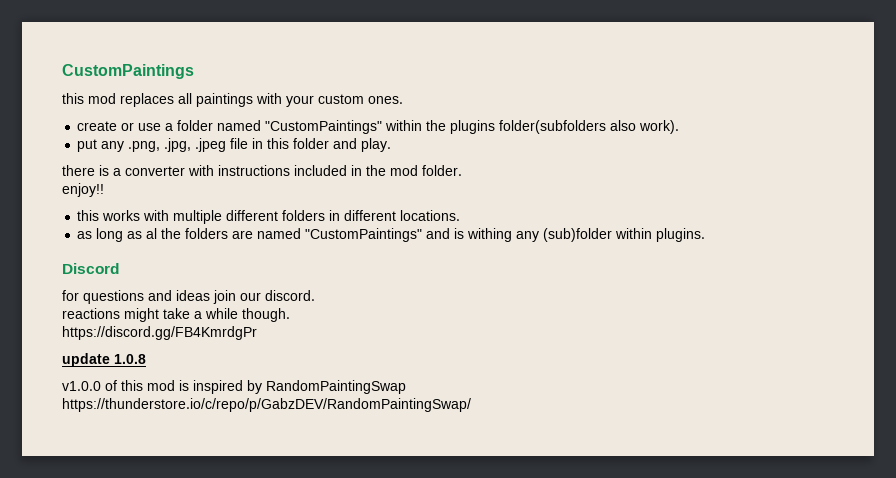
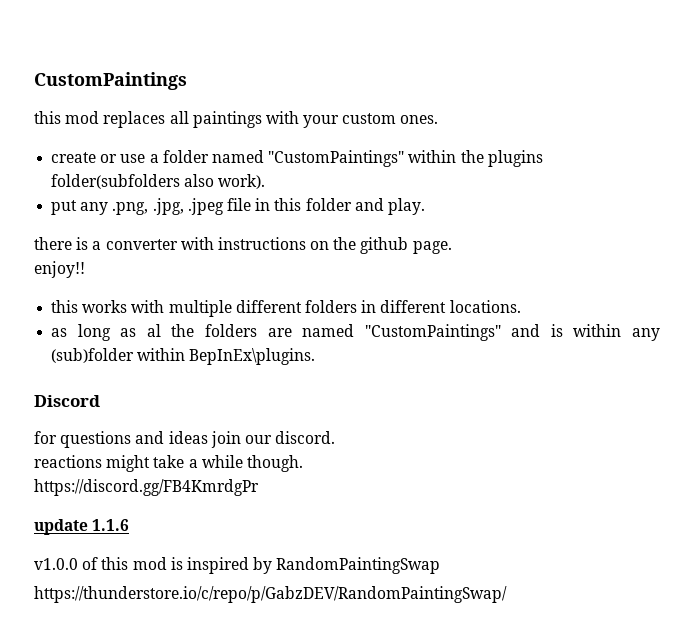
[294,165,462,176] included in the mod folder. -> [310,237,452,254] on the github page.
[467,228,513,242] withing -> [573,324,622,337] within
[656,228,706,242] plugins. -> [189,348,316,365] BepInEx\plugins.
[114,354,146,364] 1.0.8 -> [92,519,130,531] 1.1.6

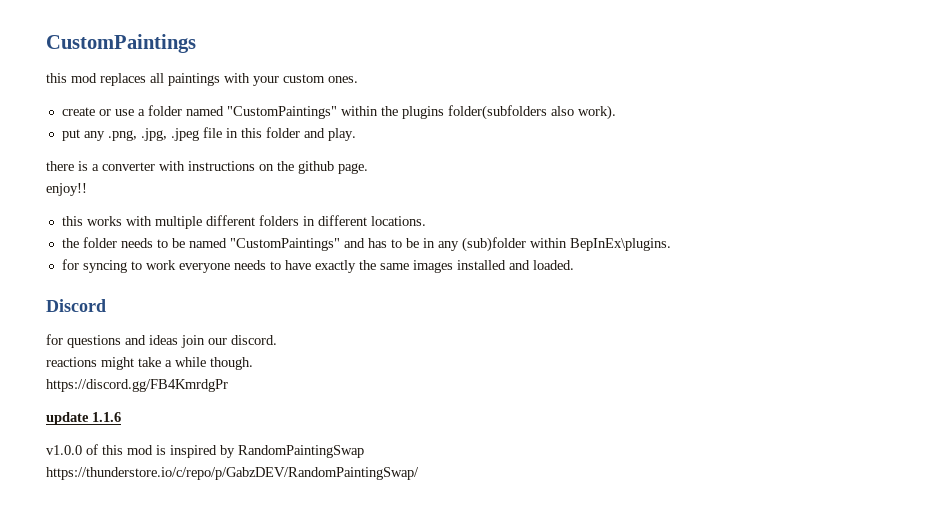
[51,324,660,341] [51,348,316,365] as long as al the folders are named "CustomPaintings" and is within any (sub)folder within BepInEx\plugins. -> [61,237,671,252] [61,259,574,273] the folder needs to be named "CustomPaintings" and has to be in any (sub)folder within BepInEx\plugins. // for syncing to work everyone needs to have exactly the same images installed and loaded.

